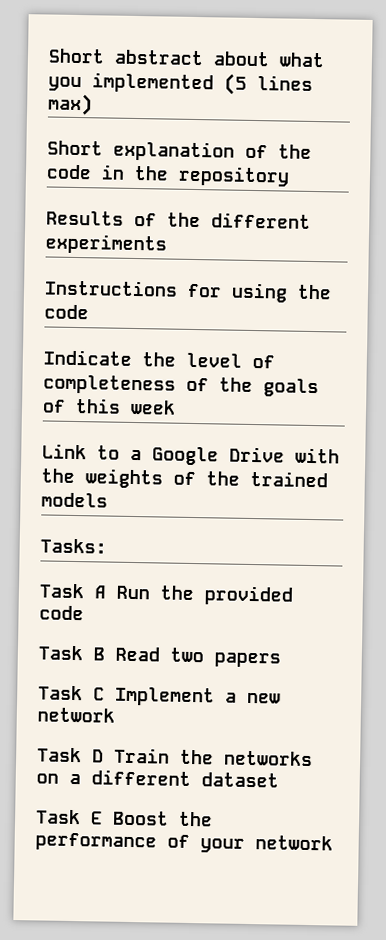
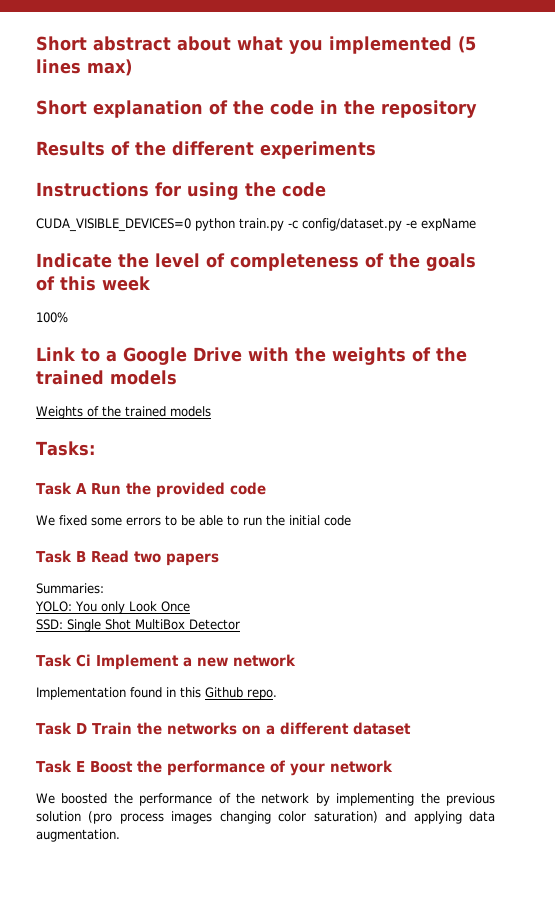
(89, 312) none -> [36,218,476,232] // CUDA_VISIBLE_DEVICES=0 python train.py -c config/dataset.py -e expName
(176, 407) none -> [36,312,68,323] // 100%
(108, 500) none -> [36,406,211,419] // Weights of the trained models
(84, 613) none -> [36,515,351,526] // We fixed some errors to be able to run the initial code
[38,685,105,701] // Task C -> [36,583,104,594] [35,601,190,614] [36,619,240,632] [36,654,91,667] // Summaries: // YOLO: You only Look Once // SSD: Single Shot MultiBox Detector // Task Ci
(115, 715) none -> [36,687,277,700] // Implementation found in this Github repo.
(333, 843) none -> [36,793,495,806] [36,811,496,824] [36,829,120,842] // We boosted the performance of the network by implementing the previous solution (pro process images changing color saturation) and applying data augmentation.

